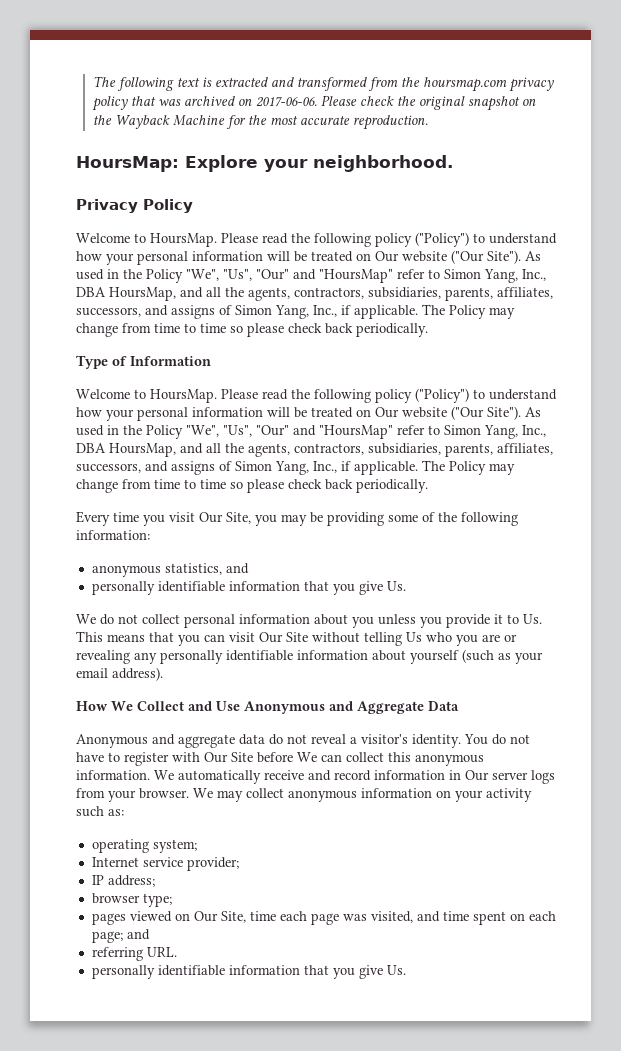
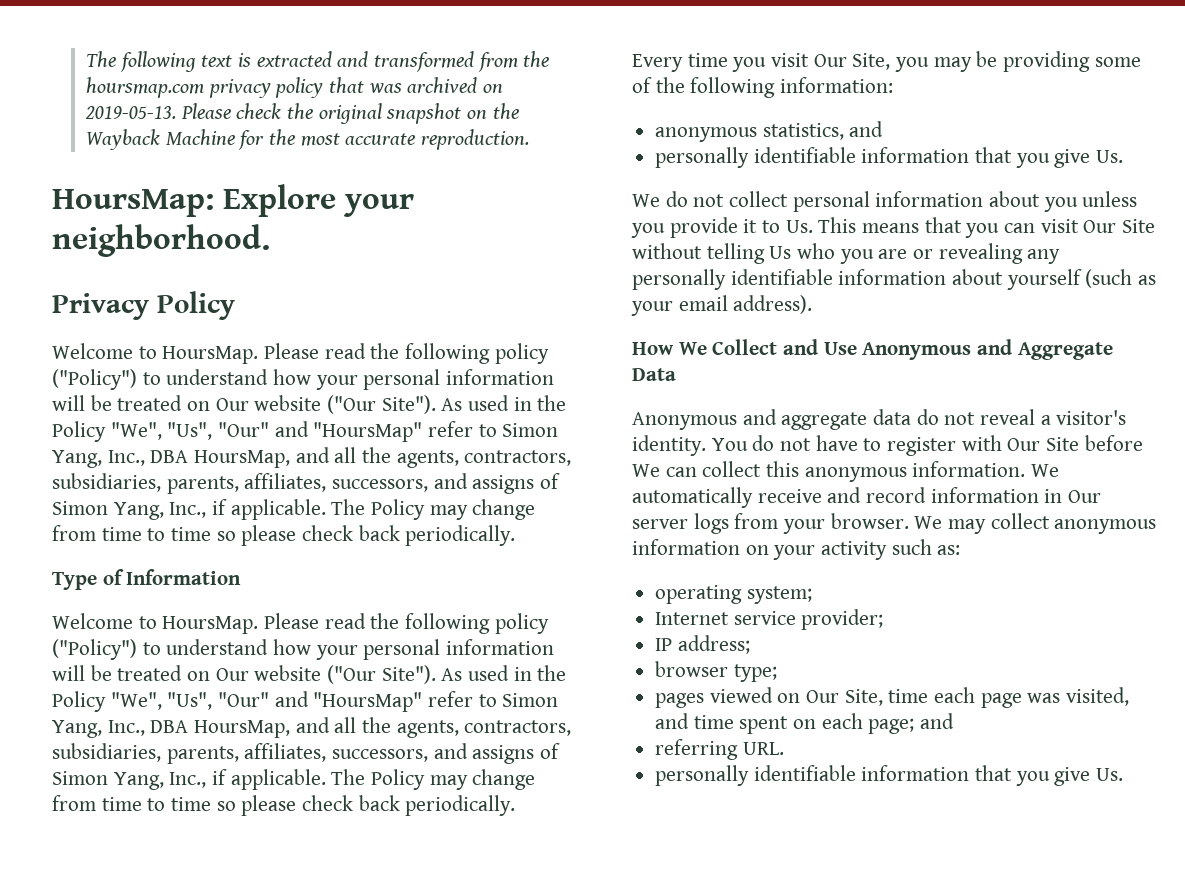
[255,96,317,107] 2017-06-06. -> [85,106,177,119] 2019-05-13.

